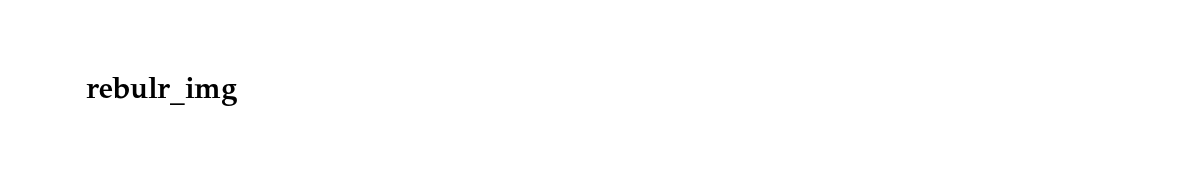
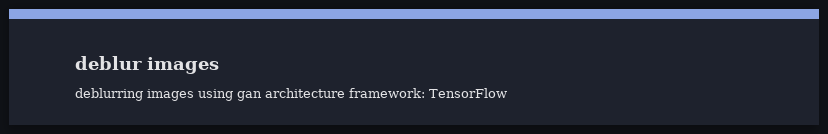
[86,77,237,106] rebulr_img -> [75,56,219,74] [75,88,507,101] deblur images // deblurring images using gan architecture framework: TensorFlow

